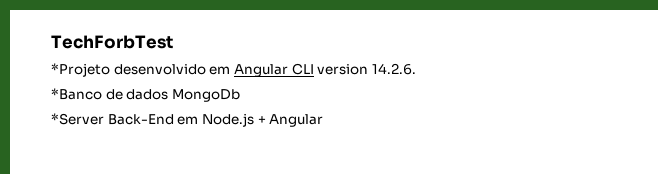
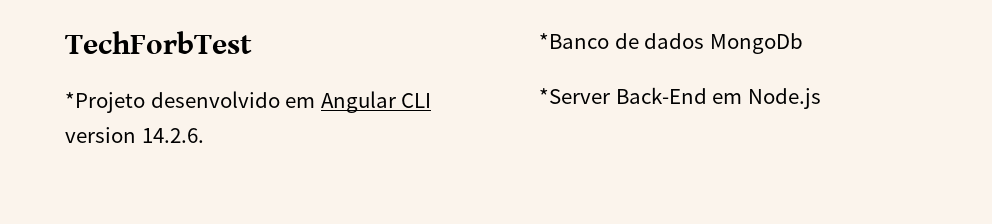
[257,114,324,127] + Angular -> (821, 98) none

